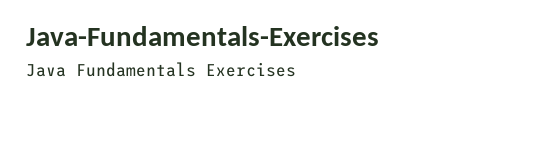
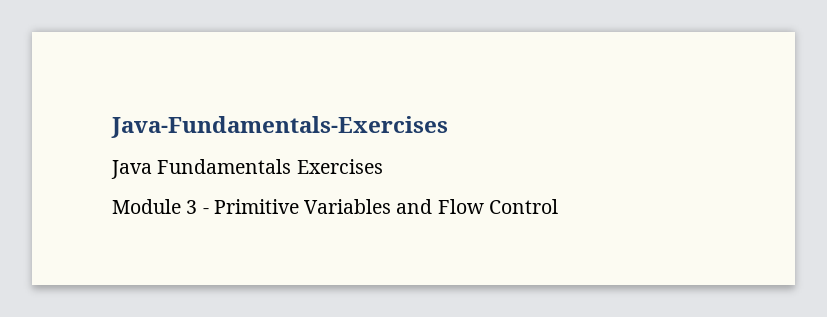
(296, 69) none -> [112,199,558,214] // Module 3 - Primitive Variables and Flow Control

